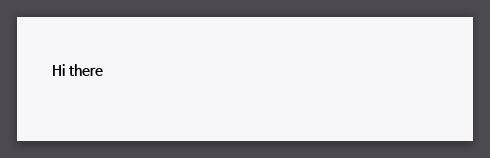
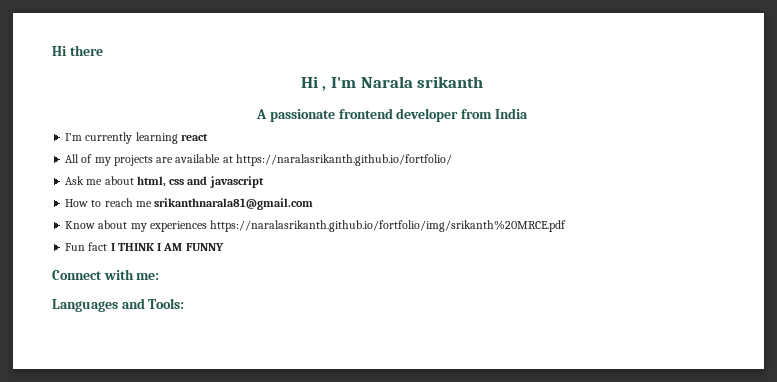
(103, 70) none -> [300,76,484,91] [256,108,528,122] [65,132,208,144] [65,154,452,166] [65,176,264,188] [65,198,314,210] [65,220,567,232] [65,242,224,251] [52,269,160,280] [52,298,185,312] // Hi , I'm Narala srikanth // A passionate frontend developer from India // I’m currently learning react // All of my projects are available at https://naralasrikanth.github.io/fortfolio/ // Ask me about html, css and javascript // How to reach me srikanthnarala81@gmail.com // Know about my experiences https://naralasrikanth.github.io/fortfolio/img/srikanth%20MRCE.pdf // Fun fact I THINK I AM FUNNY // Connect with me: // Languages and Tools:

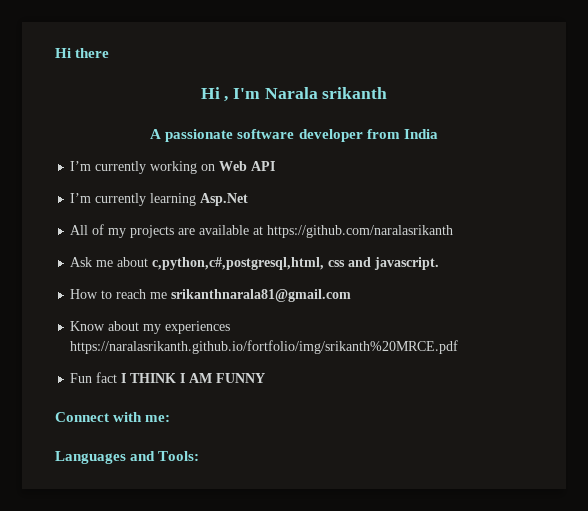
[338,108,393,119] frontend -> [237,129,295,139] software
(528, 113) none -> [70,161,276,174] // I’m currently working on Web API
[180,134,208,141] react -> [200,193,249,206] Asp.Net
[235,154,452,166] https://naralasrikanth.github.io/fortfolio/ -> [267,225,454,238] https://github.com/naralasrikanth
[136,176,166,187] html, -> [152,257,325,270] c,python,c#,postgresql,html,
[209,176,264,188] javascript -> [374,257,440,270] javascript.

